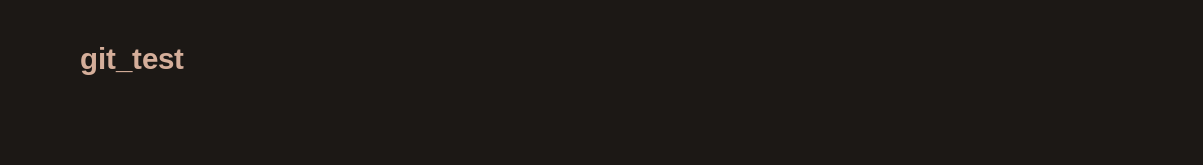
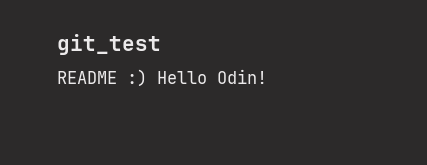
(184, 61) none -> [57,69,267,87] // README :) Hello Odin!

